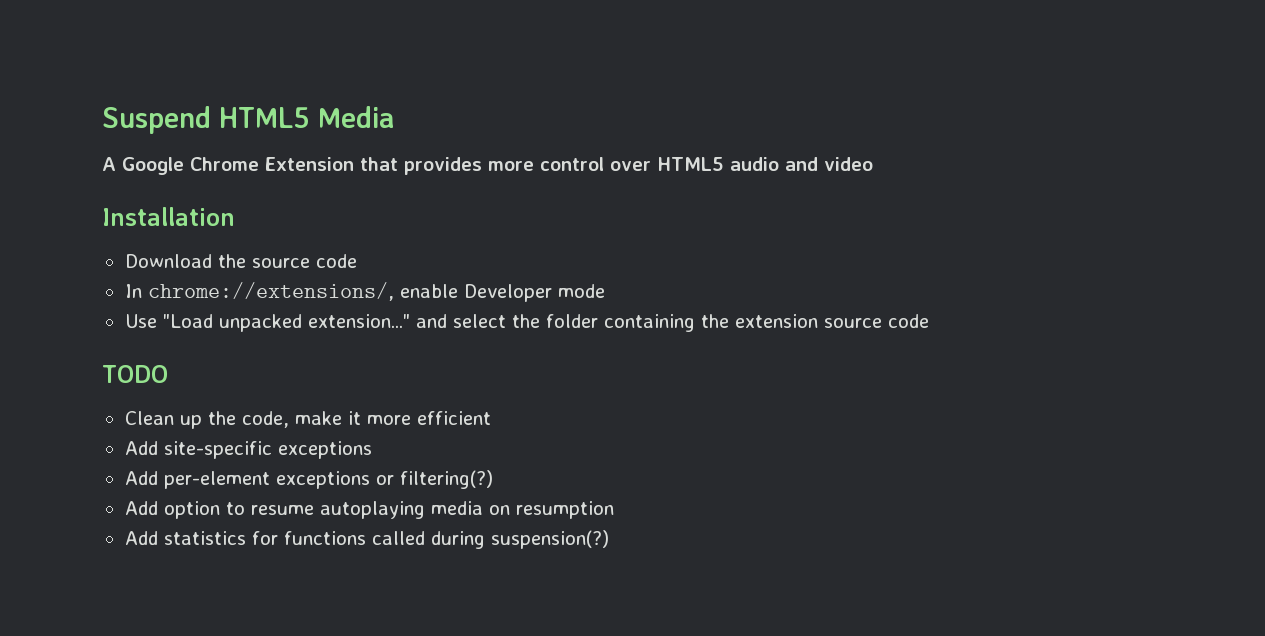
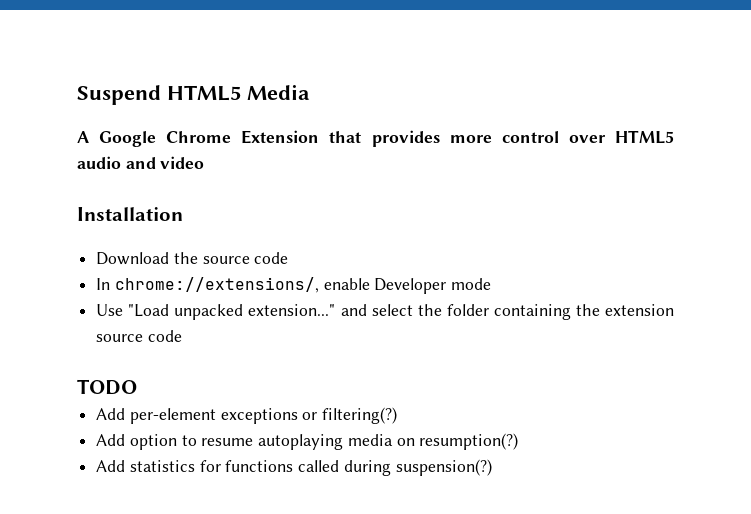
[124,411,491,429] [124,441,372,459] // Clean up the code, make it more efficient // Add site-specific exceptions -> (137, 387) none
[515,501,614,519] resumption -> [419,433,519,450] resumption(?)

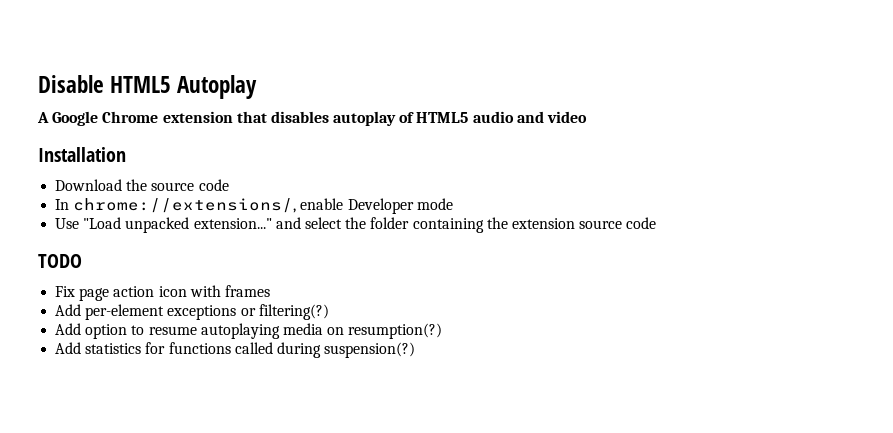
[77,84,310,105] Suspend HTML5 Media -> [38,75,258,99] Disable HTML5 Autoplay
[241,130,606,147] Extension that provides more control over -> [162,111,415,126] extension that disables autoplay of
(137, 387) none -> [55,285,270,301] // Fix page action icon with frames

